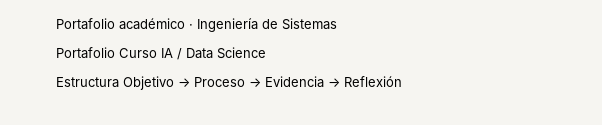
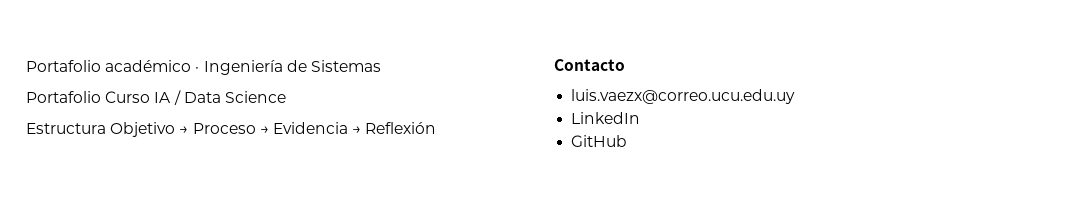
(402, 81) none -> [554,59,625,71] [571,89,796,104] [571,112,641,124] [571,135,628,147] // Contacto // luis.vaezx@correo.ucu.edu.uy // LinkedIn // GitHub

